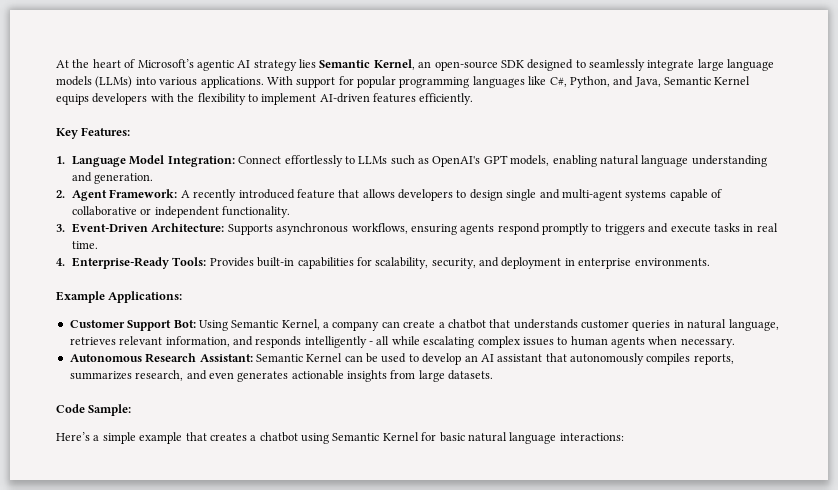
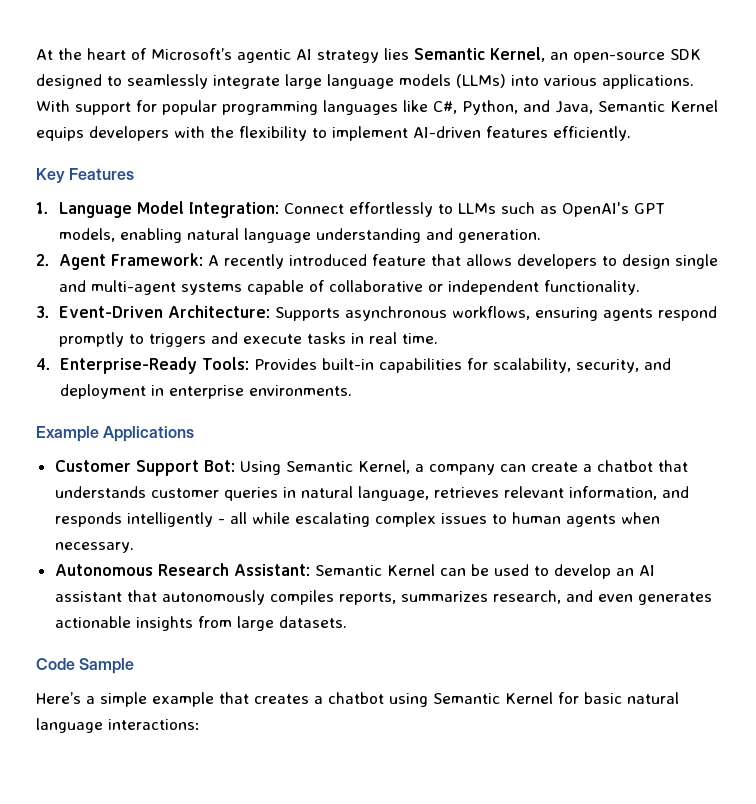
[81,127,131,136] Features: -> [69,168,135,180] Features
[108,291,183,303] Applications: -> [103,426,195,442] Applications
[88,404,132,416] Sample: -> [79,658,135,674] Sample

